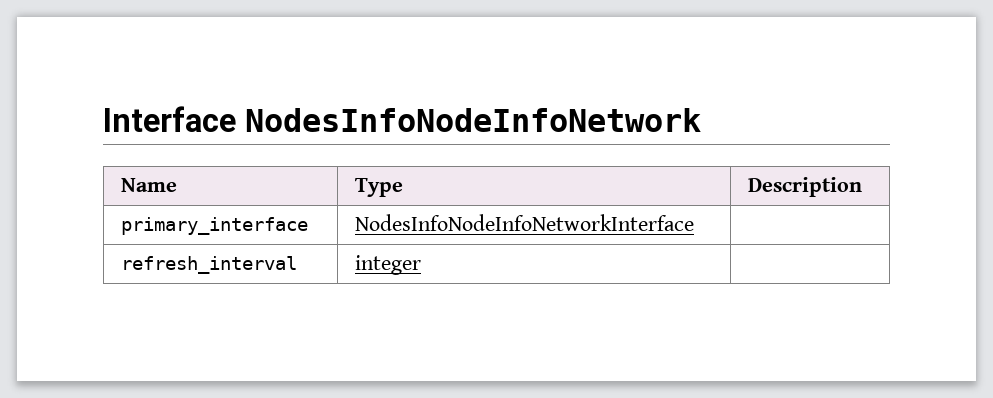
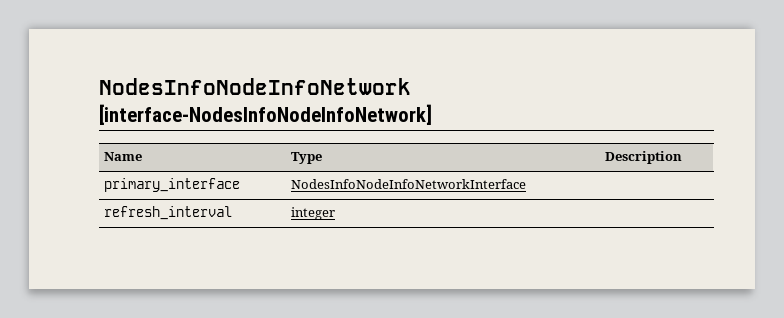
[103,106,236,132] Interface -> (99, 86) none
(701, 120) none -> [99,104,432,125] [interface-NodesInfoNodeInfoNetwork]

